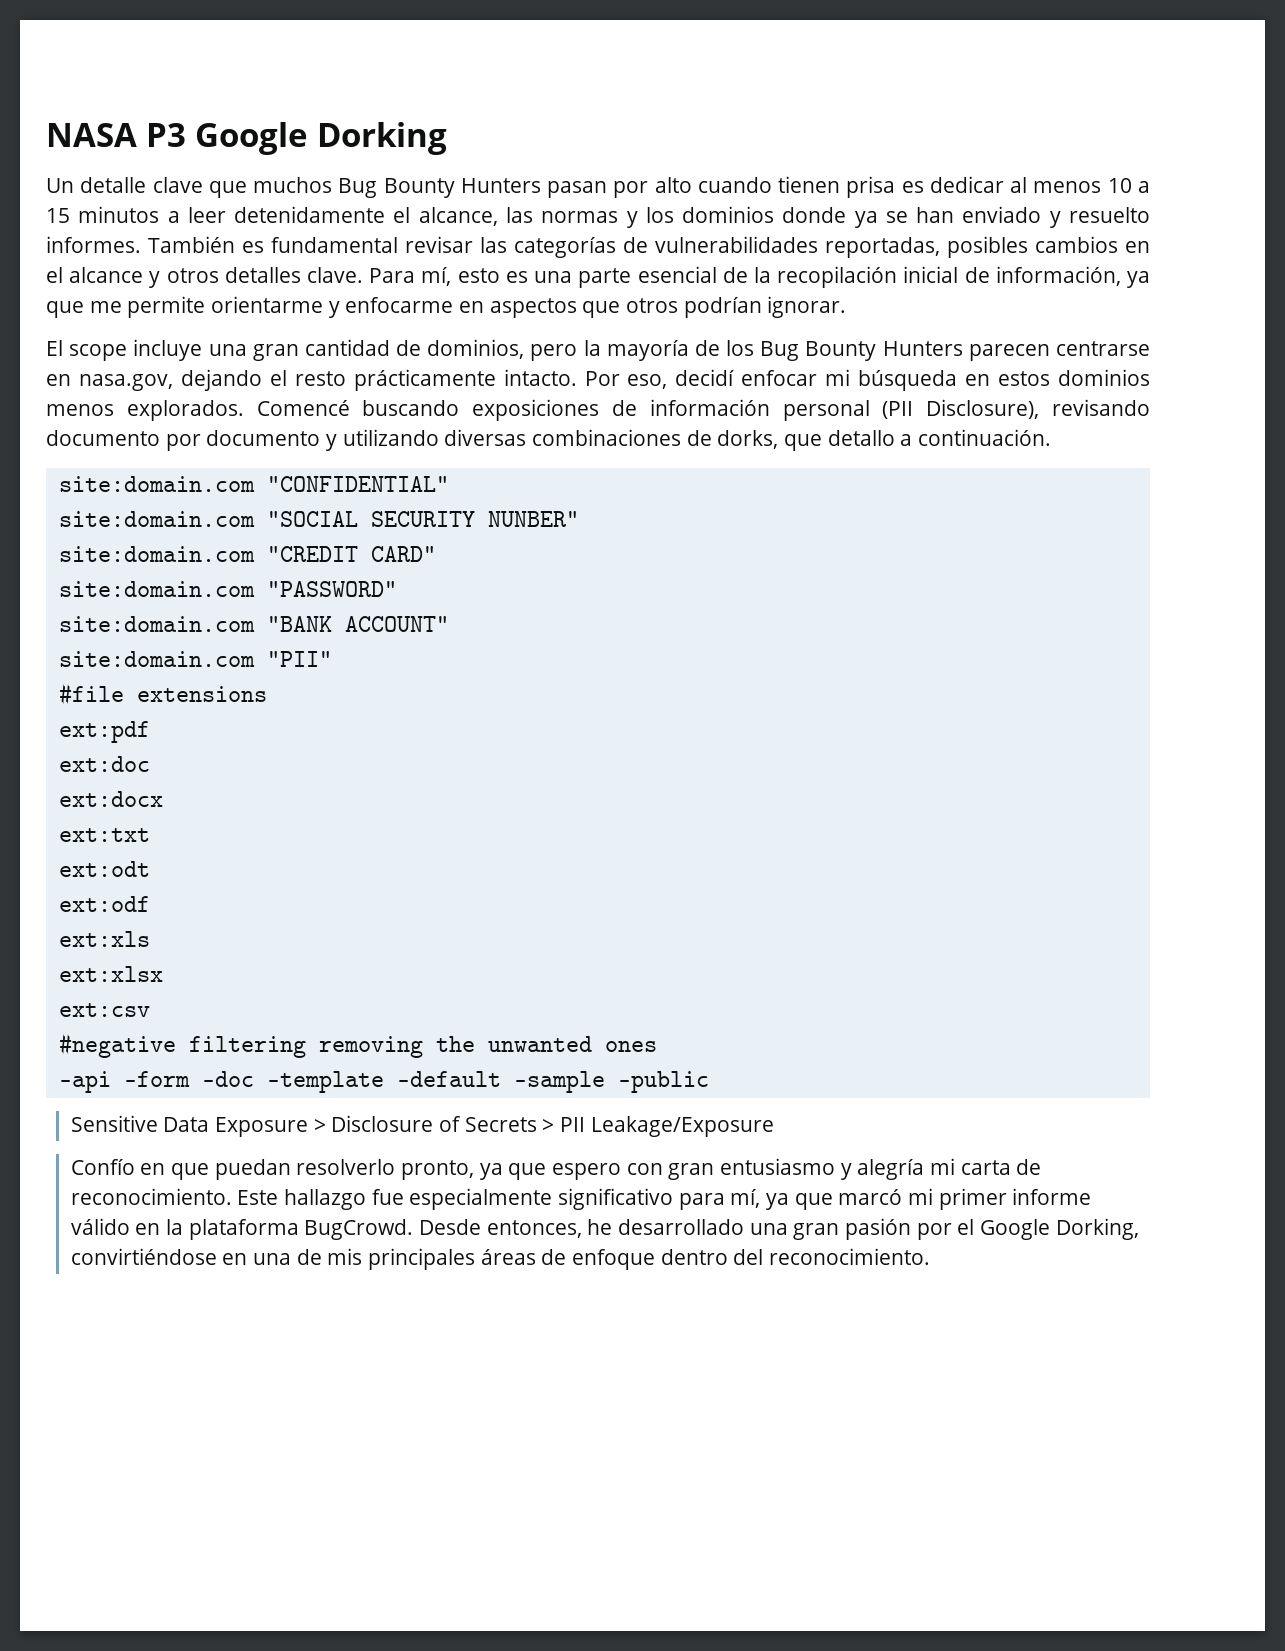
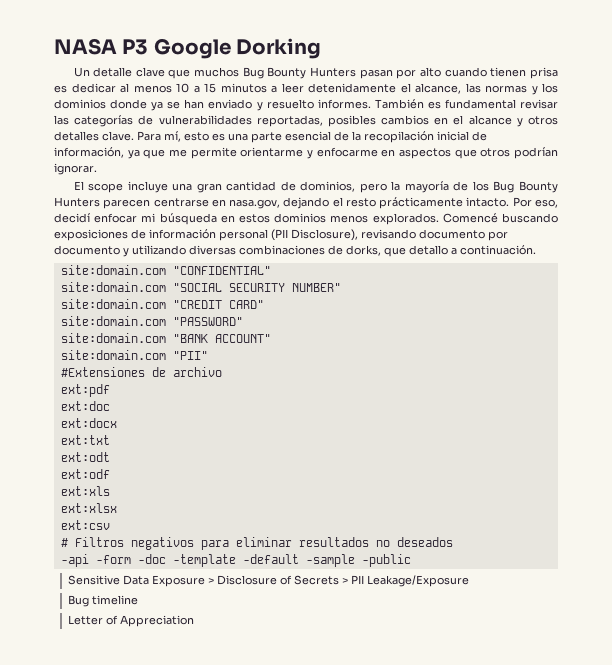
[487,511,579,527] NUNBER" -> [291,283,341,292] NUMBER"
[58,683,267,705] #file extensions -> [60,367,222,377] #Extensiones de archivo
[58,1033,657,1058] #negative filtering removing the unwanted ones -> [60,537,453,550] # Filtros negativos para eliminar resultados no deseados
[70,1158,1042,1180] [70,1188,1092,1210] [70,1218,1139,1240] [70,1248,931,1270] Confío en que puedan resolverlo pronto, ya que espero con gran entusiasmo y alegría mi carta de reconocimiento. Este hallazgo fue especialmente significativo para mí, ya que marcó mi primer informe válido en la plataforma BugCrowd. Desde entonces, he desarrollado una gran pasión por el Google Dorking, convirtiéndose en una de mis principales áreas de enfoque dentro del reconocimiento. -> [67,595,138,607] [67,615,194,627] Bug timeline // Letter of Appreciation

